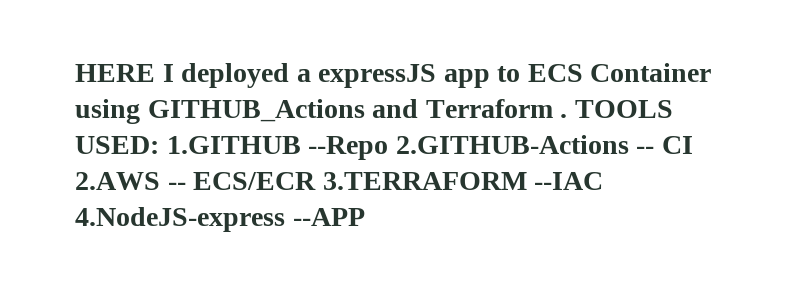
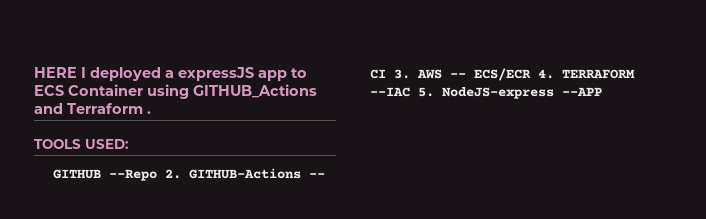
(568, 116) none -> (151, 112) //
[166,135,693,160] [75,172,604,190] [75,207,285,232] 1.GITHUB --Repo 2.GITHUB-Actions -- CI 2.AWS -- ECS/ECR 3.TERRAFORM --IAC 4.NodeJS-express -> [52,168,325,181] [370,68,635,81] [370,87,554,99] // GITHUB --Repo 2. GITHUB-Actions -- CI 3. AWS -- ECS/ECR 4. TERRAFORM --IAC 5. NodeJS-express

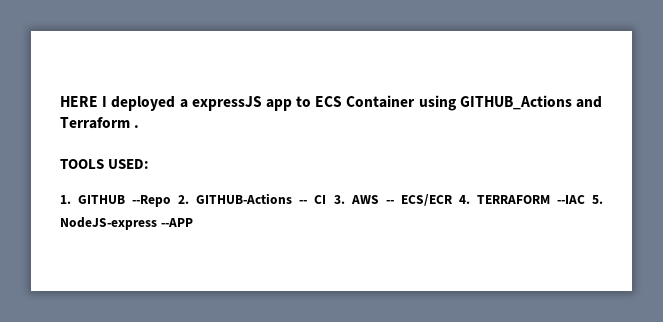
(129, 144) none -> [60,195,71,204] 1.

